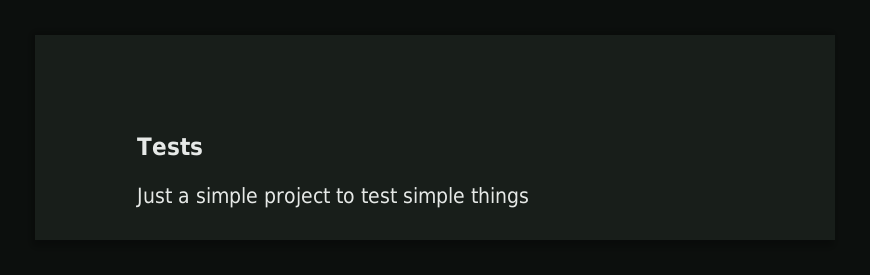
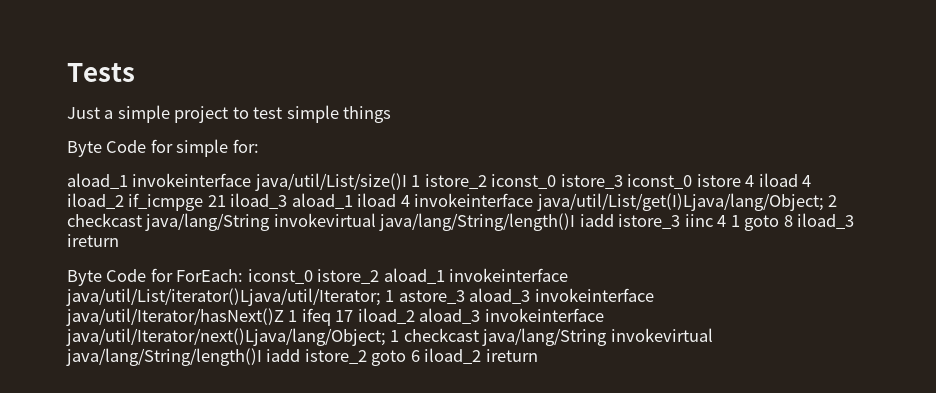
(529, 197) none -> [67,139,259,157] [67,173,812,191] [67,193,838,211] [67,213,855,231] [67,234,119,247] [67,268,569,286] [66,288,654,306] [66,308,604,326] [66,328,713,346] [66,348,538,366] // Byte Code for simple for: // aload_1 invokeinterface java/util/List/size()I 1 istore_2 iconst_0 istore_3 iconst_0 istore 4 iload 4 iload_2 if_icmpge 21 iload_3 aload_1 iload 4 invokeinterface java/util/List/get(I)Ljava/lang/Object; 2 checkcast java/lang/String invokevirtual java/lang/String/length()I iadd istore_3 iinc 4 1 goto 8 iload_3 ireturn // Byte Code for ForEach: iconst_0 istore_2 aload_1 invokeinterface java/util/List/iterator()Ljava/util/Iterator; 1 astore_3 aload_3 invokeinterface java/util/Iterator/hasNext()Z 1 ifeq 17 iload_2 aload_3 invokeinterface java/util/Iterator/next()Ljava/lang/Object; 1 checkcast java/lang/String invokevirtual java/lang/String/length()I iadd istore_2 goto 6 iload_2 ireturn

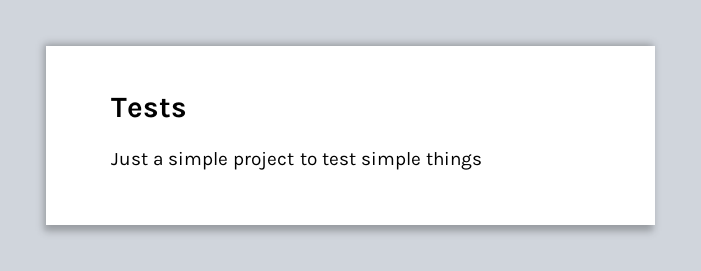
[67,139,259,157] [67,173,812,191] [67,193,838,211] [67,213,855,231] [67,234,119,247] [67,268,569,286] [66,288,654,306] [66,308,604,326] [66,328,713,346] [66,348,538,366] // Byte Code for simple for: // aload_1 invokeinterface java/util/List/size()I 1 istore_2 iconst_0 istore_3 iconst_0 istore 4 iload 4 iload_2 if_icmpge 21 iload_3 aload_1 iload 4 invokeinterface java/util/List/get(I)Ljava/lang/Object; 2 checkcast java/lang/String invokevirtual java/lang/String/length()I iadd istore_3 iinc 4 1 goto 8 iload_3 ireturn // Byte Code for ForEach: iconst_0 istore_2 aload_1 invokeinterface java/util/List/iterator()Ljava/util/Iterator; 1 astore_3 aload_3 invokeinterface java/util/Iterator/hasNext()Z 1 ifeq 17 iload_2 aload_3 invokeinterface java/util/Iterator/next()Ljava/lang/Object; 1 checkcast java/lang/String invokevirtual java/lang/String/length()I iadd istore_2 goto 6 iload_2 ireturn -> (482, 160) none

